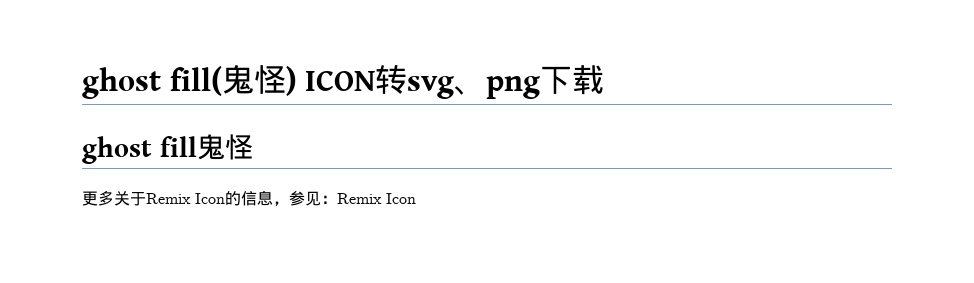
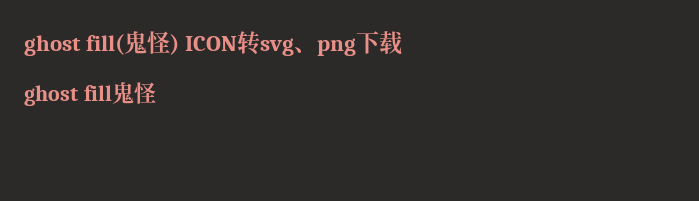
[82,190,416,206] // 更多关于Remix Icon的信息，参见：Remix Icon -> (156, 93) none

